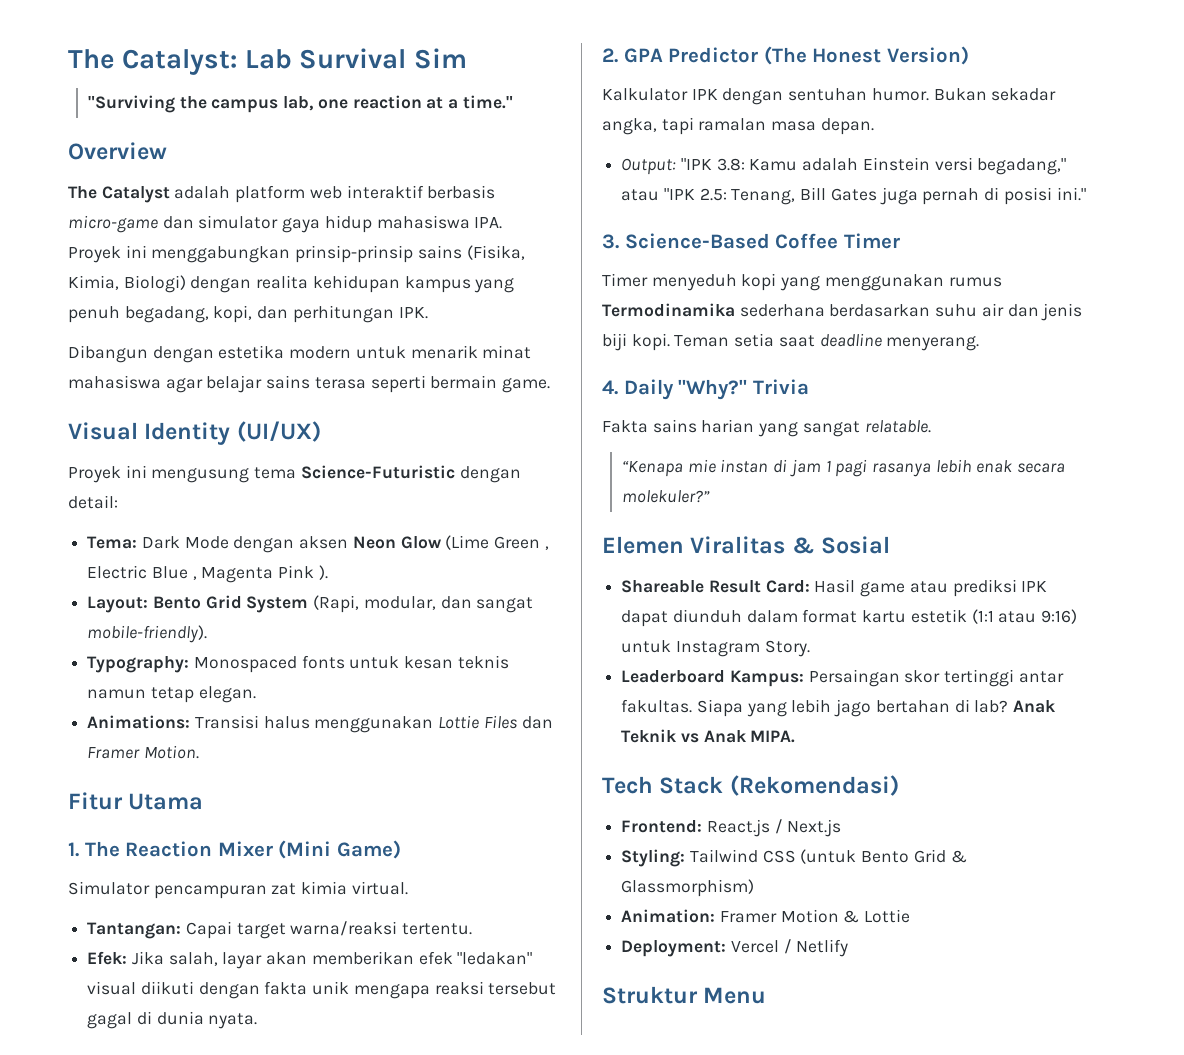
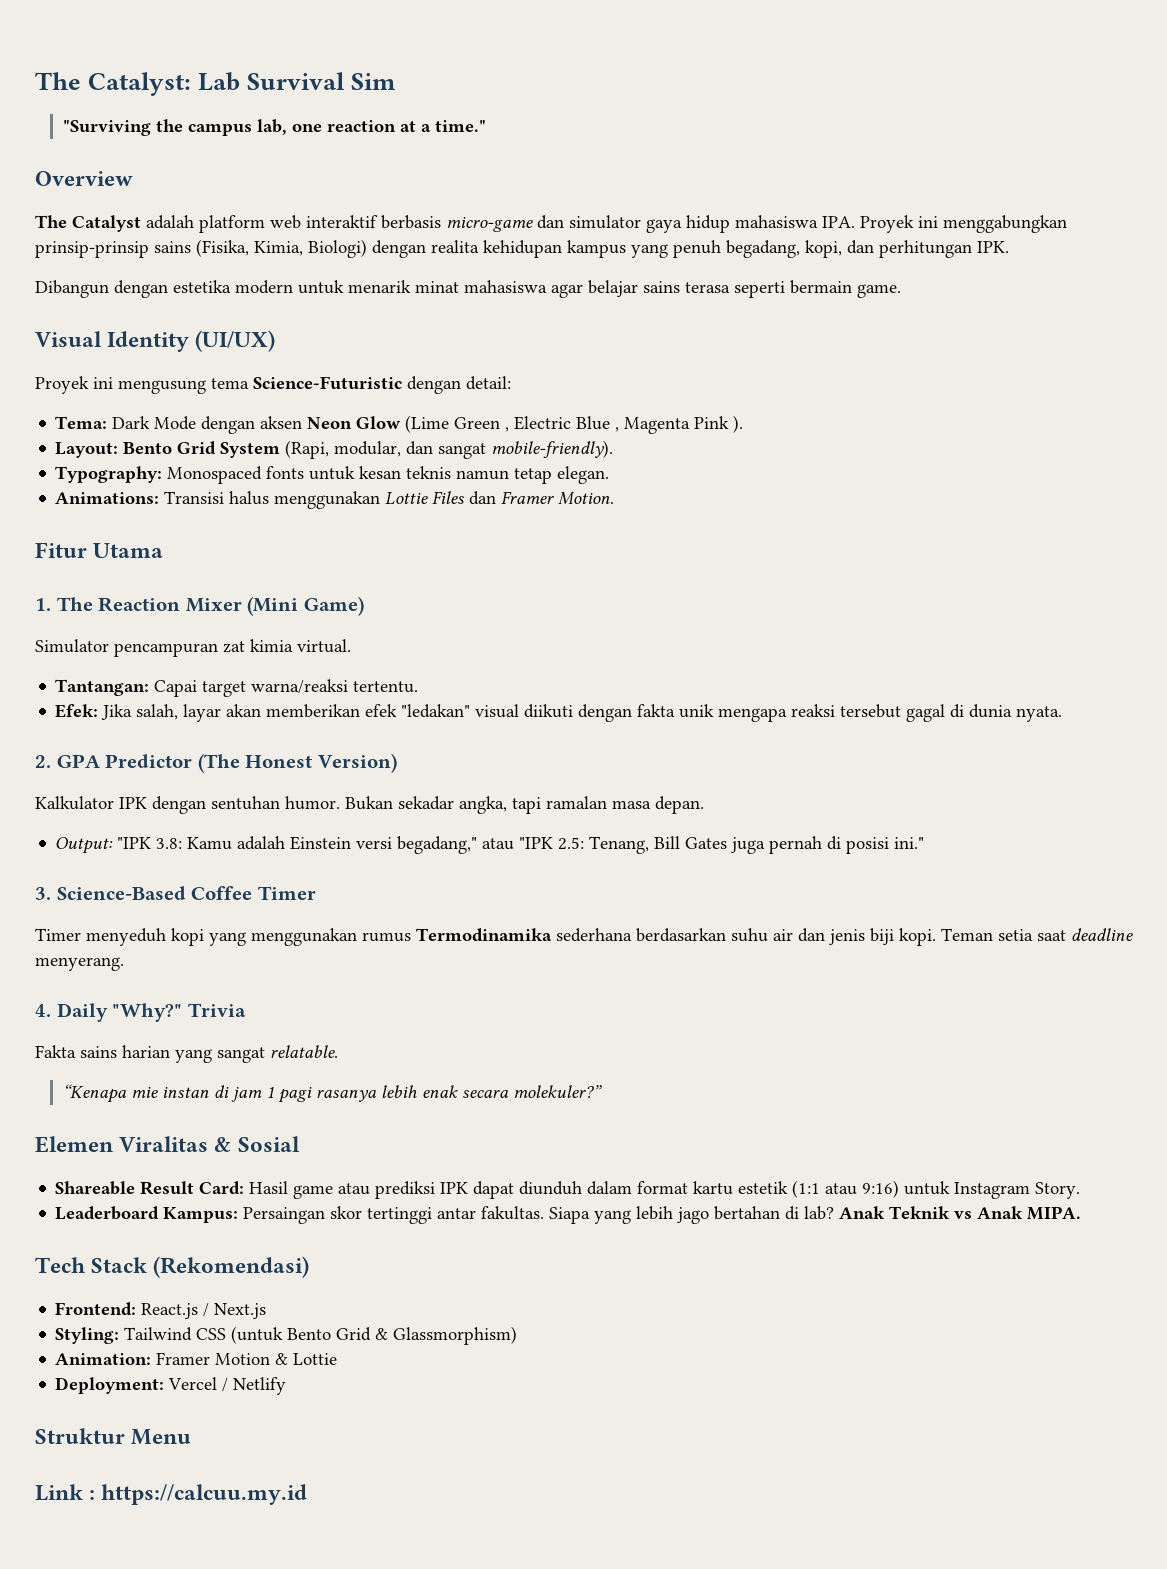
(767, 995) none -> [35,1484,308,1505] // Link : https://calcuu.my.id

